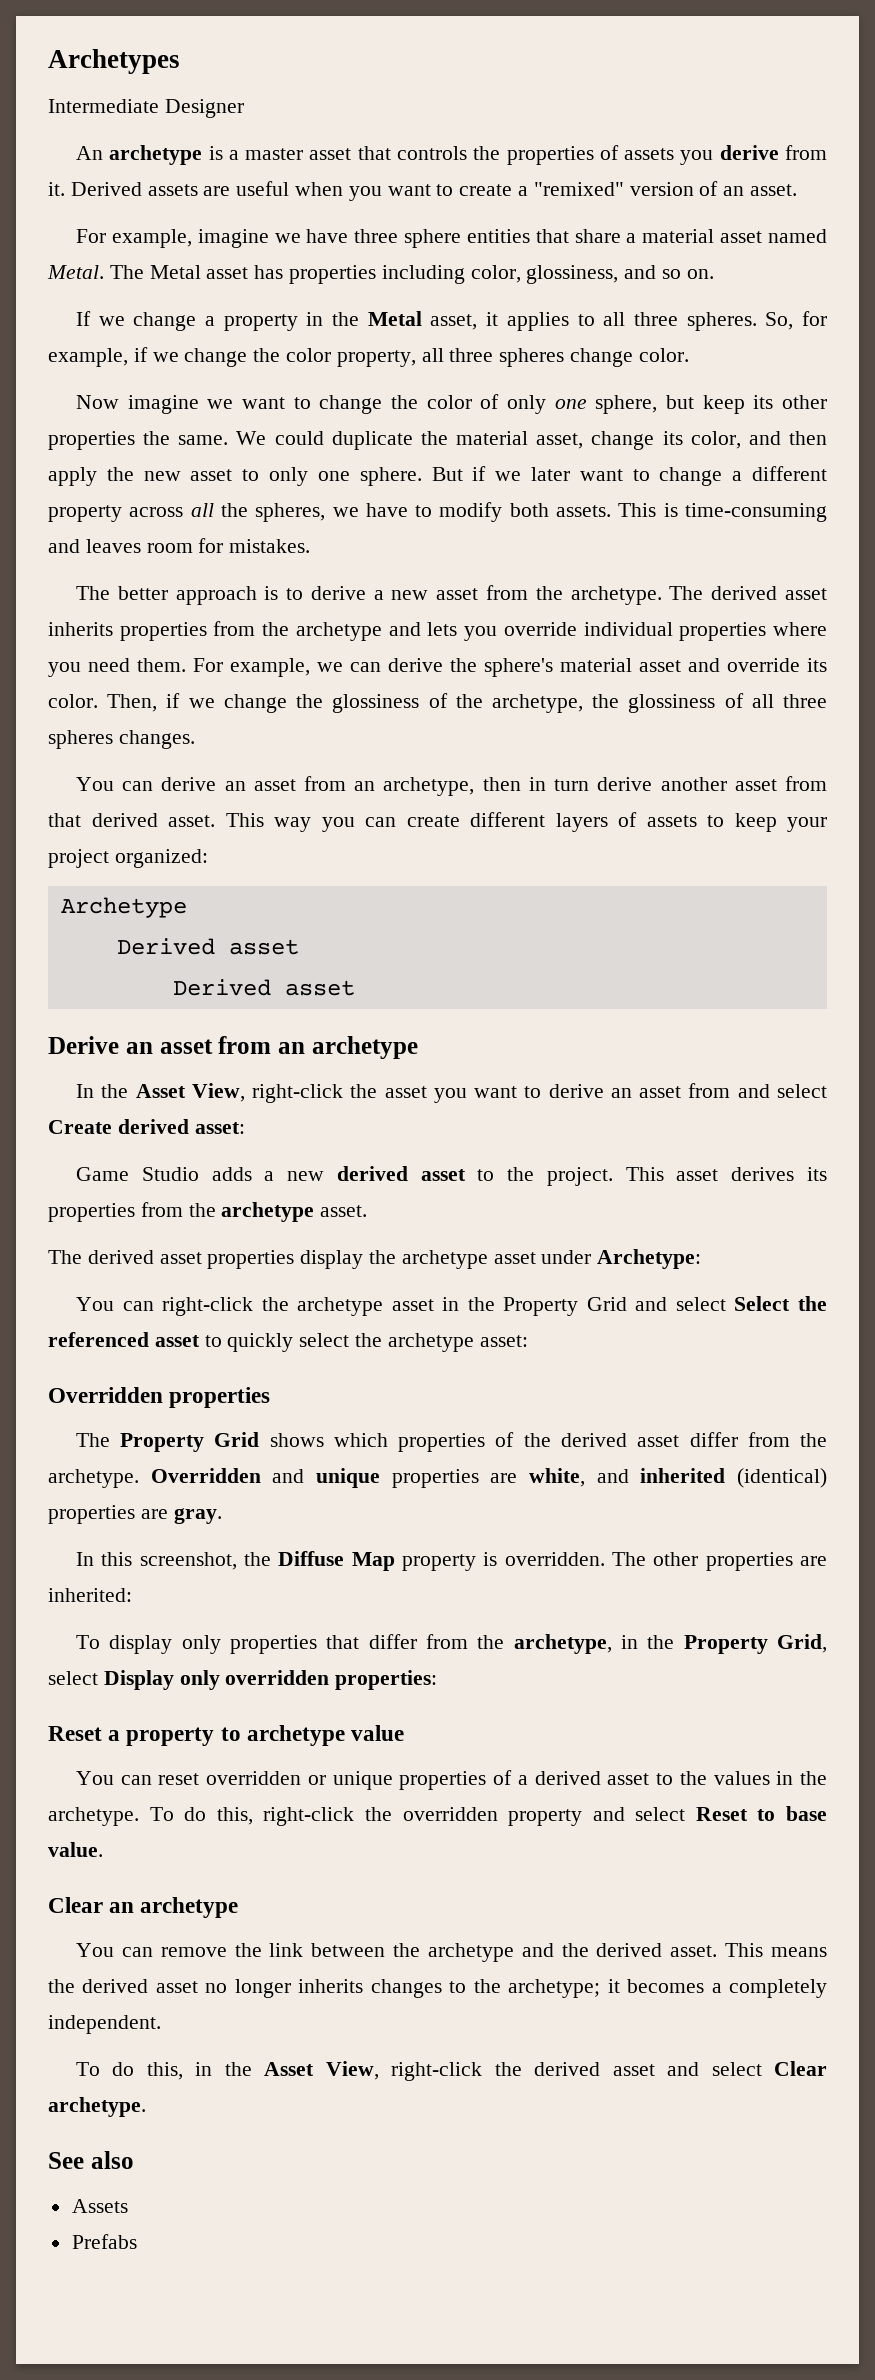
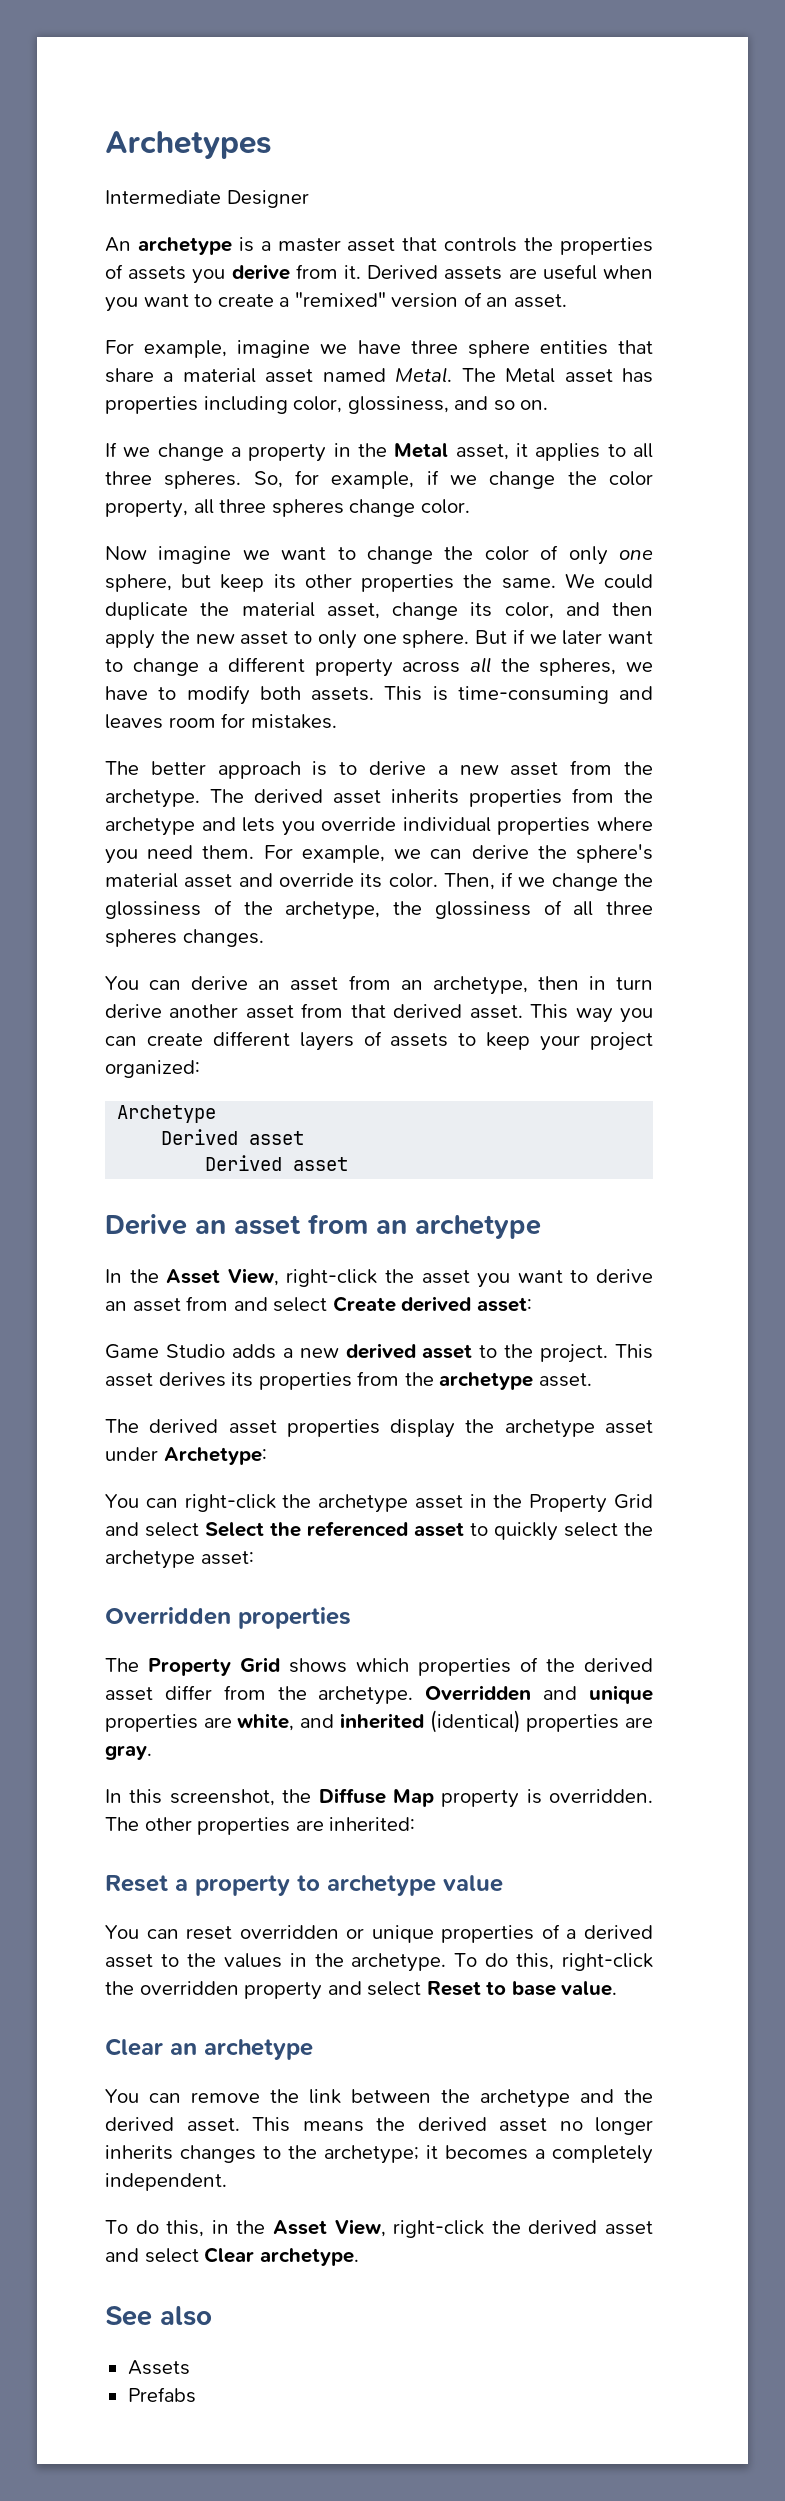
[75,1634,827,1654] [48,1670,438,1690] // To display only properties that differ from the archetype, in the Property Grid, select Display only overridden properties: -> (416, 1824) none

